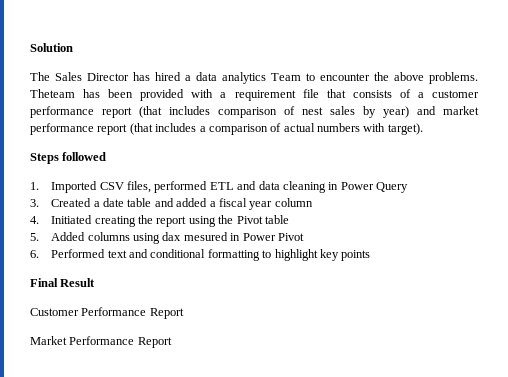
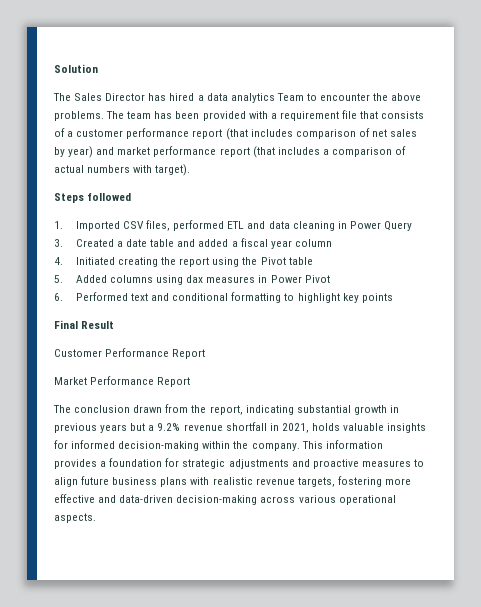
[30,89,75,98] Theteam -> [106,111,152,119] The team
[302,107,323,115] nest -> [371,129,387,137] net
[183,232,228,241] mesured -> [206,276,256,283] measures
(172, 342) none -> [53,404,399,415] [54,422,427,433] [54,440,383,451] [54,458,424,469] [54,476,411,487] [54,494,396,505] [54,513,96,523] // The conclusion drawn from the report, indicating substantial growth in previous years but a 9.2% revenue shortfall in 2021, holds valuable insights for informed decision-making within the company. This information provides a foundation for strategic adjustments and proactive measures to align future business plans with realistic revenue targets, fostering more effective and data-driven decision-making across various operational aspects.

